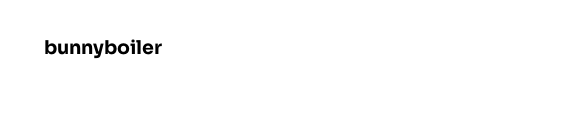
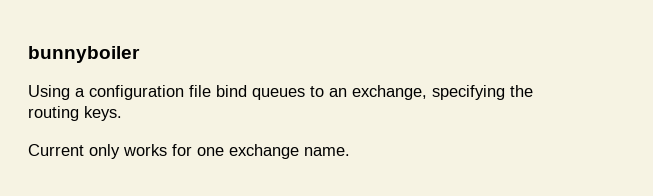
(162, 49) none -> [28,85,533,100] [28,106,122,121] [28,144,350,159] // Using a configuration file bind queues to an exchange, specifying the routing keys. // Current only works for one exchange name.

